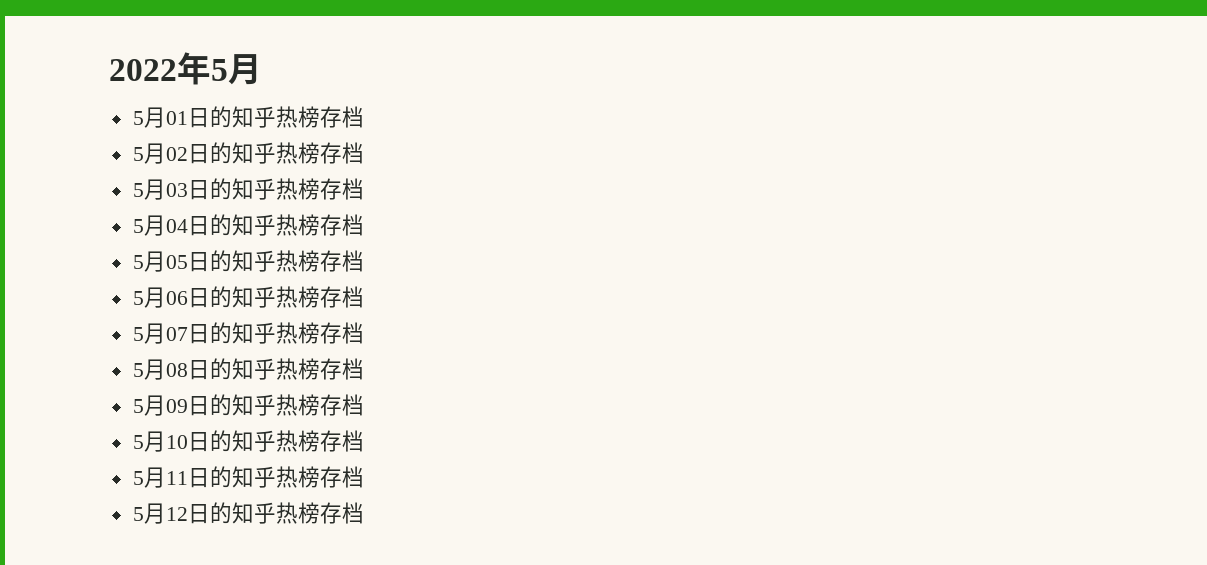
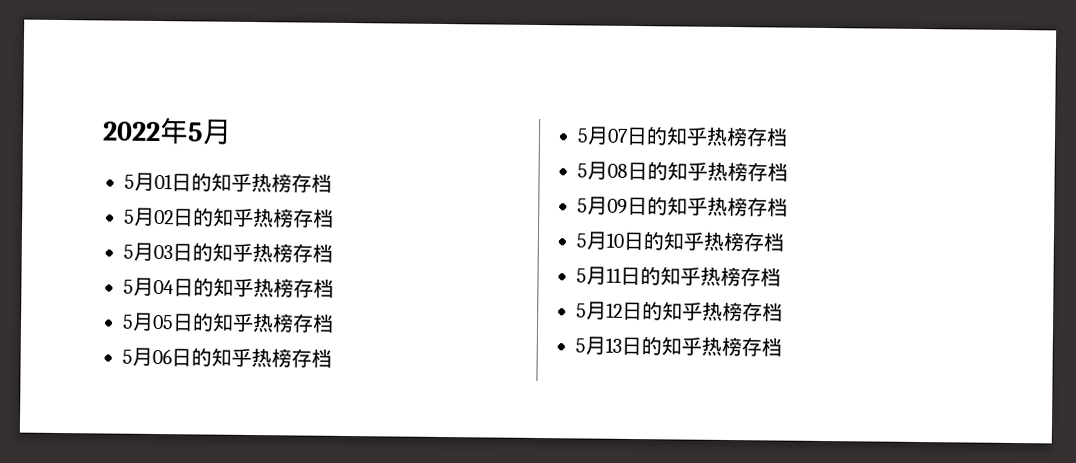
(364, 513) none -> [575,336,782,357] // 5月13日的知乎热榜存档

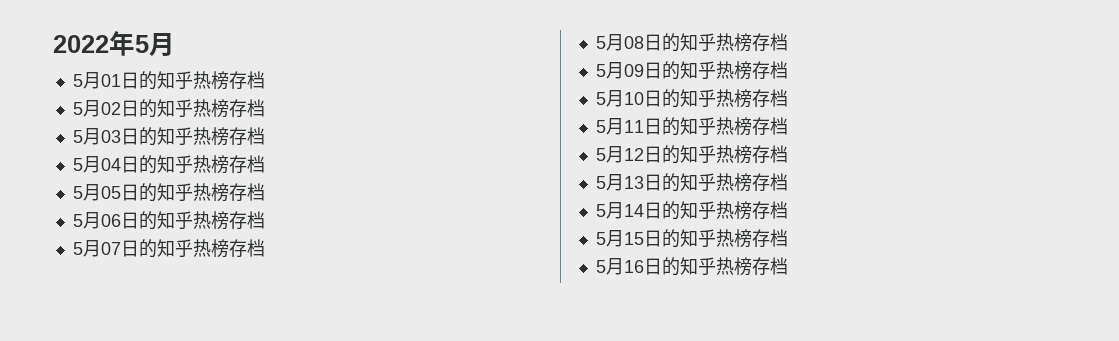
(782, 347) none -> [595,201,788,220] [595,229,788,248] [595,257,788,276] // 5月14日的知乎热榜存档 // 5月15日的知乎热榜存档 // 5月16日的知乎热榜存档

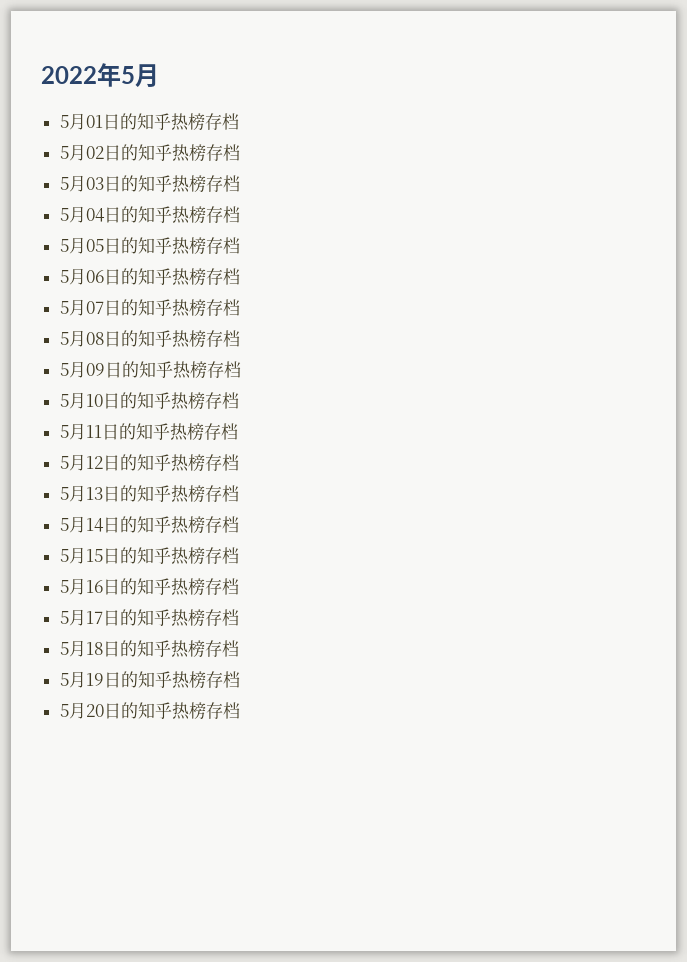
(788, 266) none -> [59,609,239,627] [59,640,239,658] [59,671,240,689] [59,702,240,720] // 5月17日的知乎热榜存档 // 5月18日的知乎热榜存档 // 5月19日的知乎热榜存档 // 5月20日的知乎热榜存档

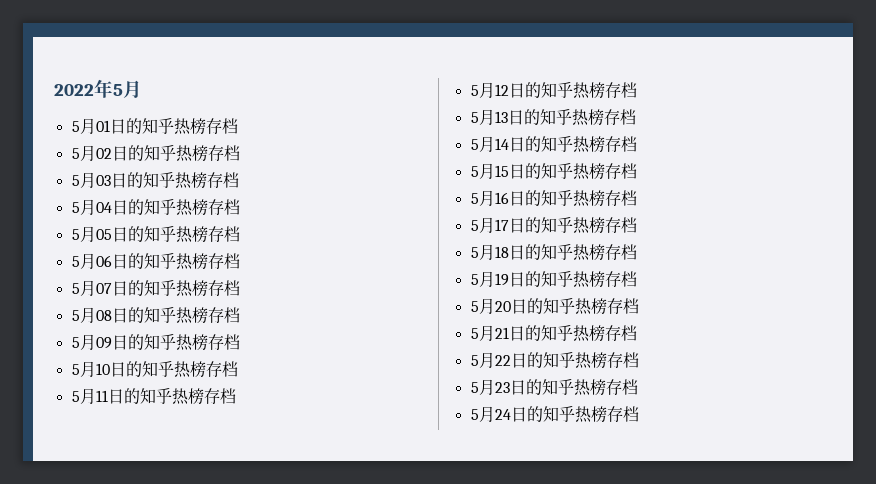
(240, 710) none -> [470,325,637,342] [470,352,639,369] [470,379,638,396] [470,406,639,423] // 5月21日的知乎热榜存档 // 5月22日的知乎热榜存档 // 5月23日的知乎热榜存档 // 5月24日的知乎热榜存档

